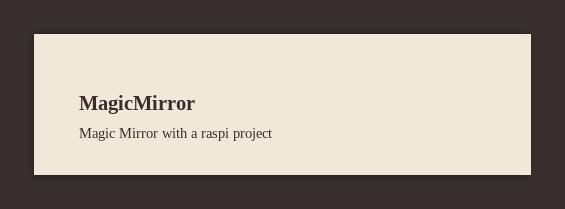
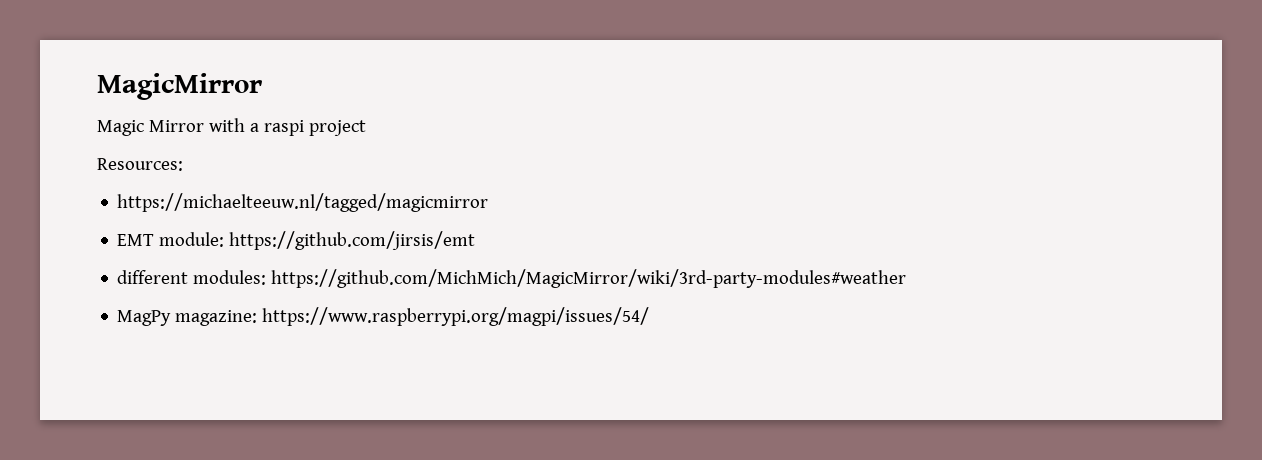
(272, 134) none -> [97,158,183,171] [117,193,489,212] [117,231,476,250] [117,269,907,288] [117,307,650,326] // Resources: // https://michaelteeuw.nl/tagged/magicmirror // EMT module: https://github.com/jirsis/emt // different modules: https://github.com/MichMich/MagicMirror/wiki/3rd-party-modules#weather // MagPy magazine: https://www.raspberrypi.org/magpi/issues/54/

